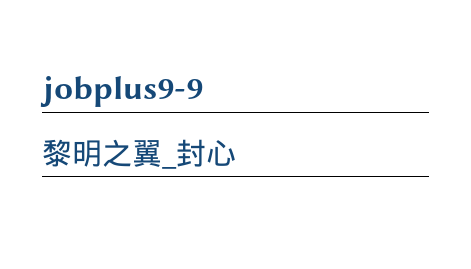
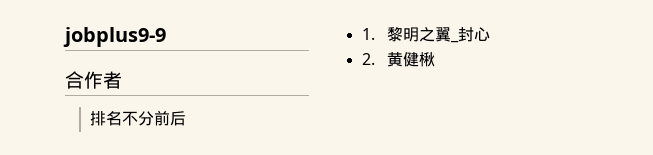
(203, 91) none -> [65,71,122,89] [89,110,186,126] [361,28,375,40] 合作者 // 排名不分前后 // 1.
(236, 153) none -> [361,52,435,67] // 2.黄健楸

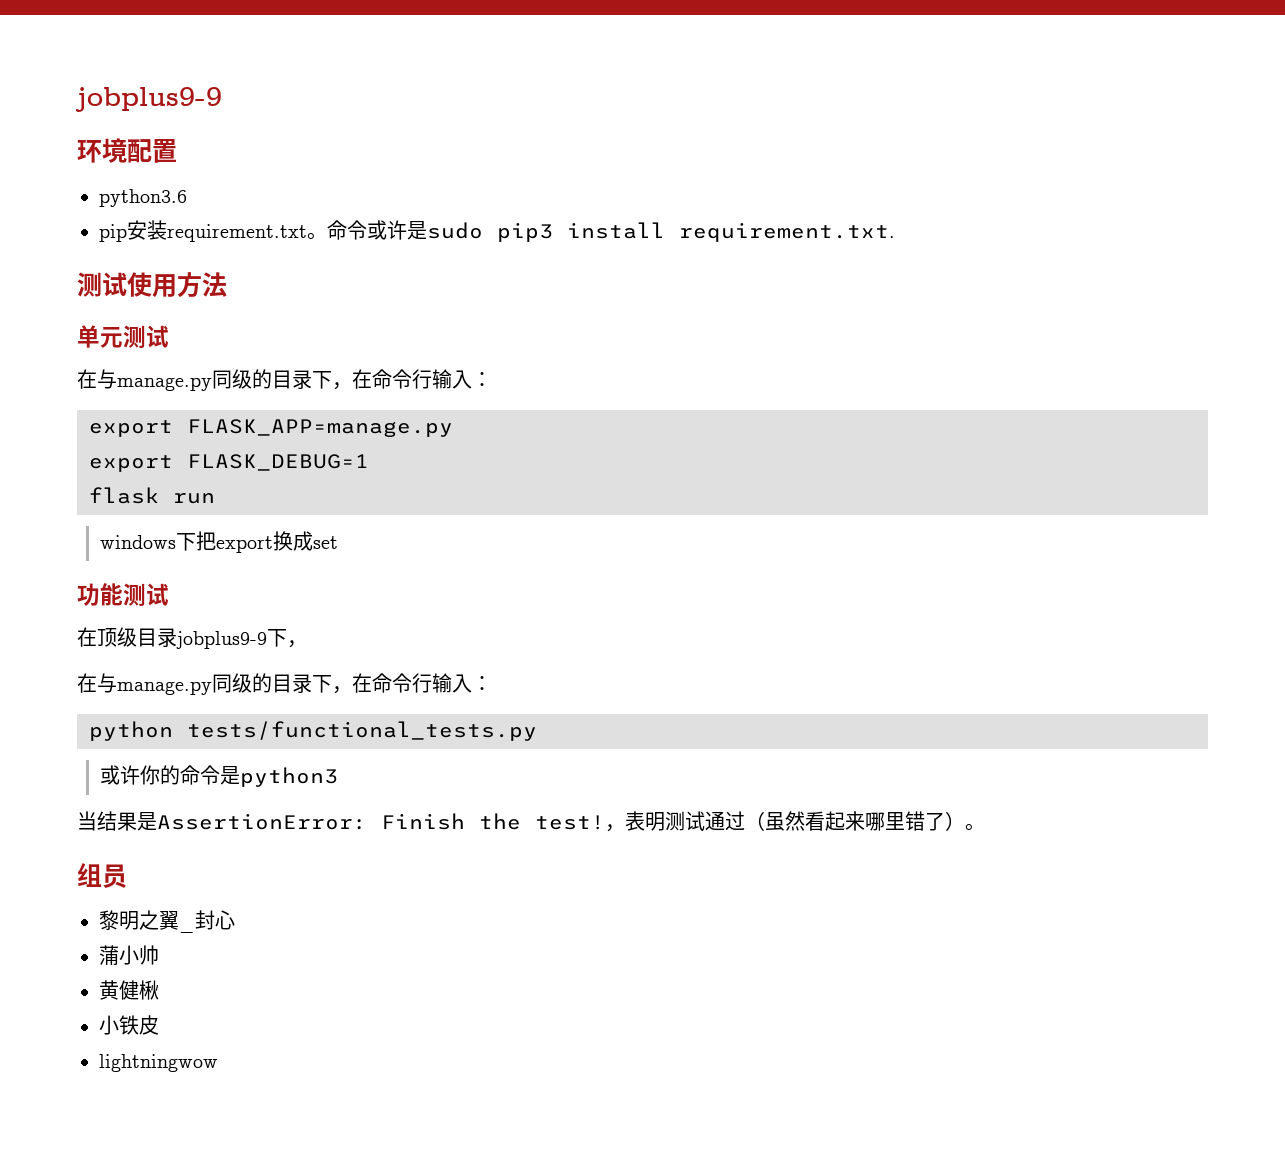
[65,71,122,89] [89,110,186,126] [361,28,375,40] 合作者 // 排名不分前后 // 1. -> [77,138,177,163] [99,189,187,207] [99,220,895,242] [77,272,227,298] [77,325,169,348] [77,369,492,391] [89,419,453,437] [89,454,369,472] [89,487,215,504] [100,531,339,553] [77,583,169,606] [77,627,307,649] [77,673,492,695] [89,721,537,741] [100,765,339,787] [77,811,985,832] [77,863,127,888] 环境配置 // python3.6 // pip安装requirement.txt。命令或许是sudo pip3 install requirement.txt. // 测试使用方法 // 单元测试 // 在与manage.py同级的目录下，在命令行输入： // export FLASK_APP=manage.py // export FLASK_DEBUG=1 // flask run // windows下把export换成set // 功能测试 // 在顶级目录jobplus9-9下， // 在与manage.py同级的目录下，在命令行输入： // python tests/functional_tests.py // 或许你的命令是python3 // 当结果是AssertionError: Finish the test!，表明测试通过（虽然看起来哪里错了）。 // 组员 //
[361,53,375,65] 2. -> [99,945,159,965] 蒲小帅 //
(435, 59) none -> [99,1015,159,1035] [99,1054,218,1072] // 小铁皮 // lightningwow

